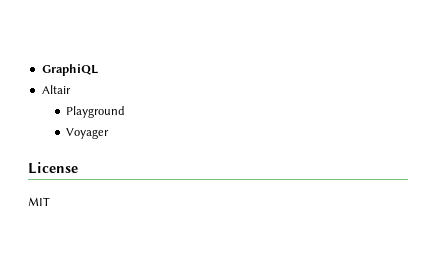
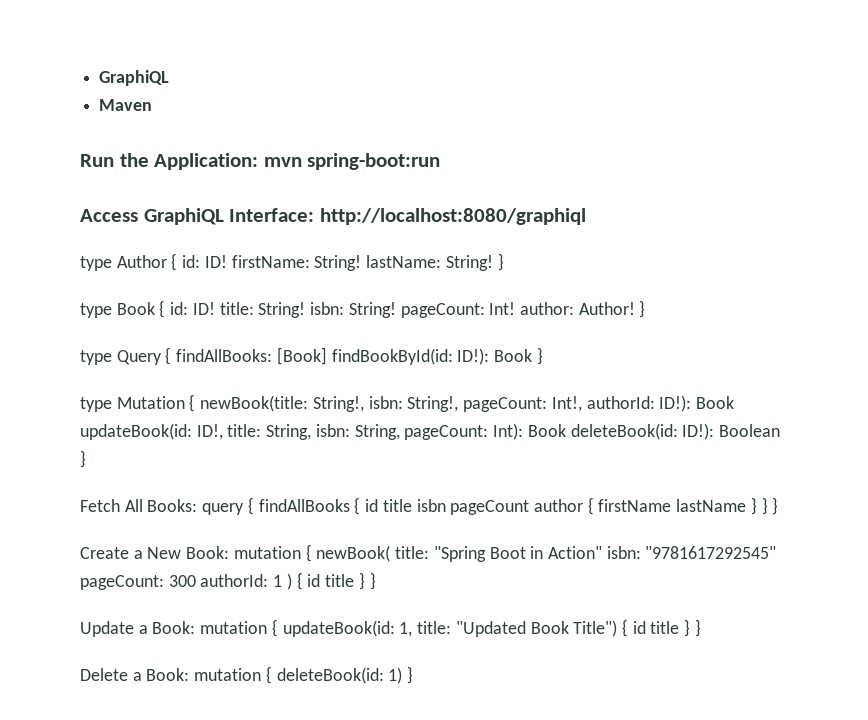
[41,85,71,94] [66,106,126,118] [66,128,110,139] [28,162,78,174] [28,197,50,206] Altair // Playground // Voyager // License // MIT -> [99,99,153,111] [80,153,441,170] [80,208,586,225] [80,253,504,271] [80,300,646,318] [80,347,543,365] [80,394,734,412] [80,423,780,440] [80,450,86,468] [80,497,779,515] [80,544,777,562] [80,572,376,590] [80,619,701,637] [80,666,414,684] Maven // Run the Application: mvn spring-boot:run // Access GraphiQL Interface: http://localhost:8080/graphiql // type Author { id: ID! firstName: String! lastName: String! } // type Book { id: ID! title: String! isbn: String! pageCount: Int! author: Author! } // type Query { findAllBooks: [Book] findBookById(id: ID!): Book } // type Mutation { newBook(title: String!, isbn: String!, pageCount: Int!, authorId: ID!): Book updateBook(id: ID!, title: String, isbn: String, pageCount: Int): Book deleteBook(id: ID!): Boolean } // Fetch All Books: query { findAllBooks { id title isbn pageCount author { firstName lastName } } } // Create a New Book: mutation { newBook( title: "Spring Boot in Action" isbn: "9781617292545" pageCount: 300 authorId: 1 ) { id title } } // Update a Book: mutation { updateBook(id: 1, title: "Updated Book Title") { id title } } // Delete a Book: mutation { deleteBook(id: 1) }

